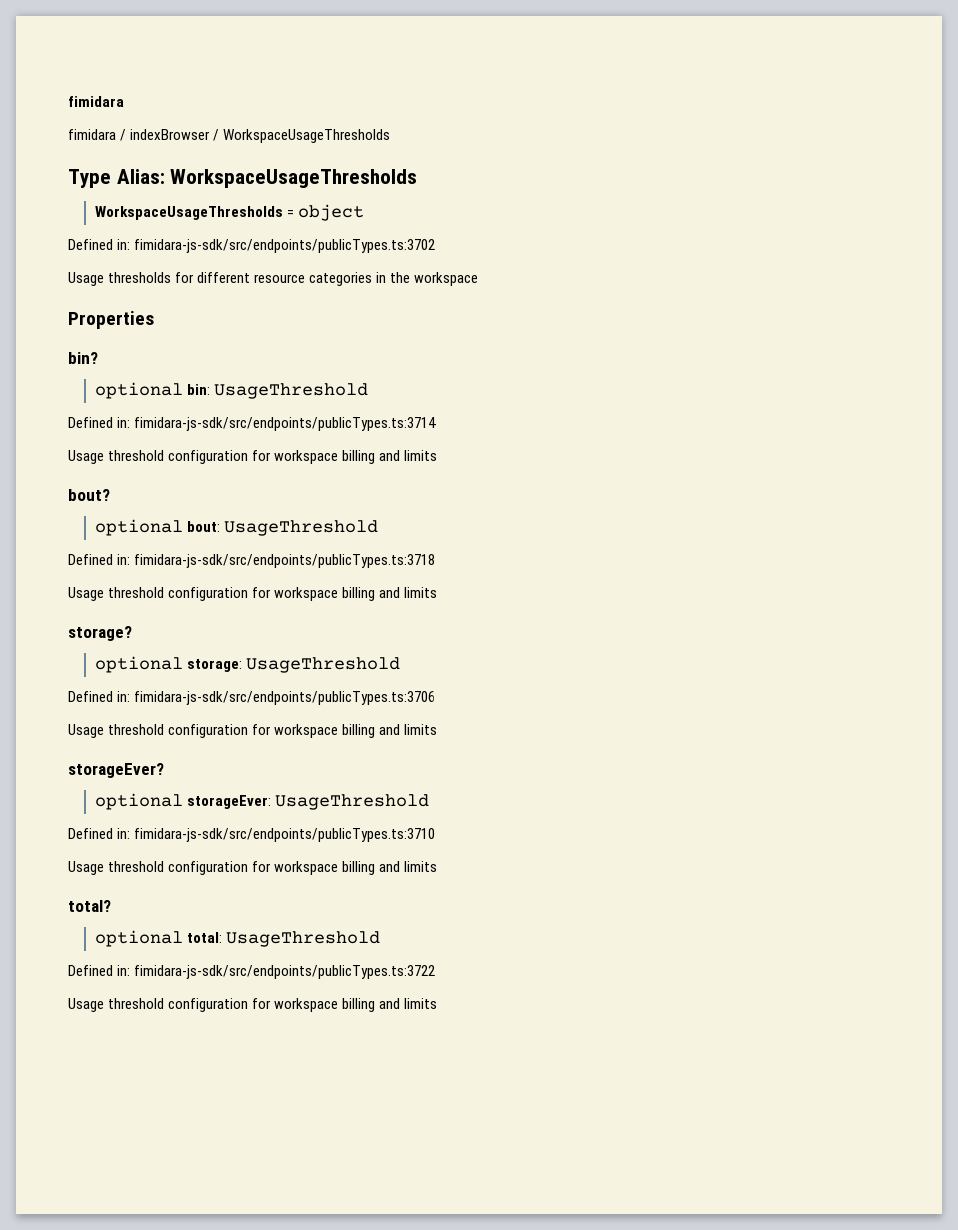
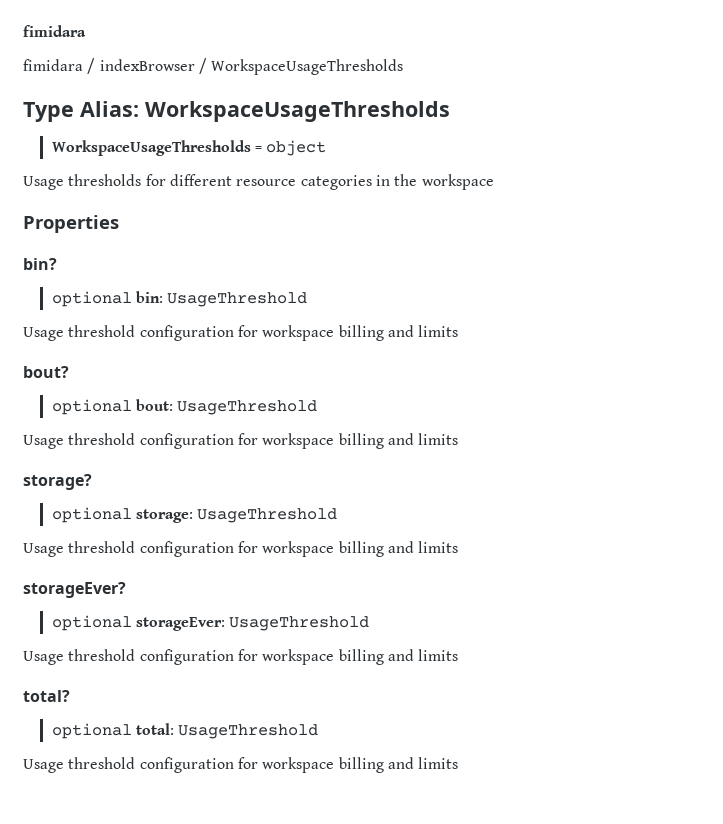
[68,239,436,253] // Defined in: fimidara-js-sdk/src/endpoints/publicTypes.ts:3702 -> (327, 148) none
[68,417,437,431] // Defined in: fimidara-js-sdk/src/endpoints/publicTypes.ts:3714 -> (308, 299) none
[68,554,436,568] // Defined in: fimidara-js-sdk/src/endpoints/publicTypes.ts:3718 -> (318, 407) none
[68,691,436,705] // Defined in: fimidara-js-sdk/src/endpoints/publicTypes.ts:3706 -> (338, 515) none
[68,828,436,842] // Defined in: fimidara-js-sdk/src/endpoints/publicTypes.ts:3710 -> (370, 623) none
[68,965,436,979] // Defined in: fimidara-js-sdk/src/endpoints/publicTypes.ts:3722 -> (319, 731) none

